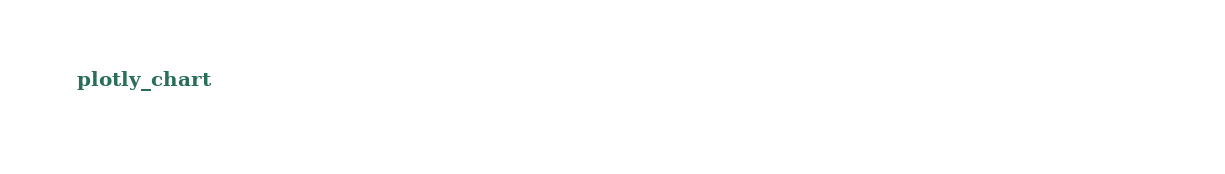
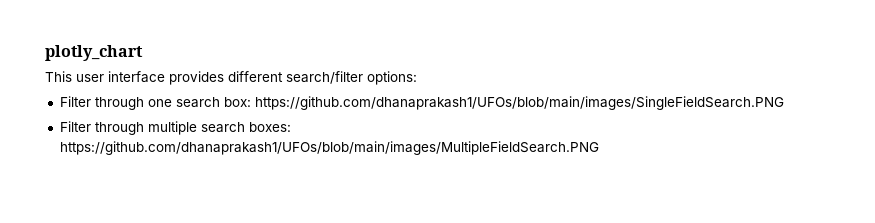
(212, 81) none -> [45,71,417,85] [59,96,784,110] [59,121,291,135] [59,141,599,155] // This user interface provides different search/filter options: // Filter through one search box: https://github.com/dhanaprakash1/UFOs/blob/main/images/SingleFieldSearch.PNG // Filter through multiple search boxes: https://github.com/dhanaprakash1/UFOs/blob/main/images/MultipleFieldSearch.PNG

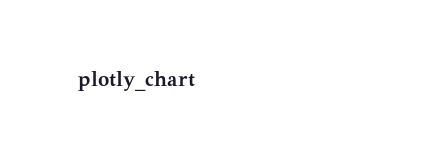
[45,71,417,85] [59,96,784,110] [59,121,291,135] [59,141,599,155] // This user interface provides different search/filter options: // Filter through one search box: https://github.com/dhanaprakash1/UFOs/blob/main/images/SingleFieldSearch.PNG // Filter through multiple search boxes: https://github.com/dhanaprakash1/UFOs/blob/main/images/MultipleFieldSearch.PNG -> (195, 81) none

